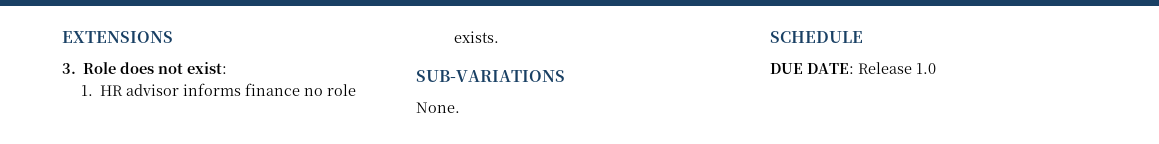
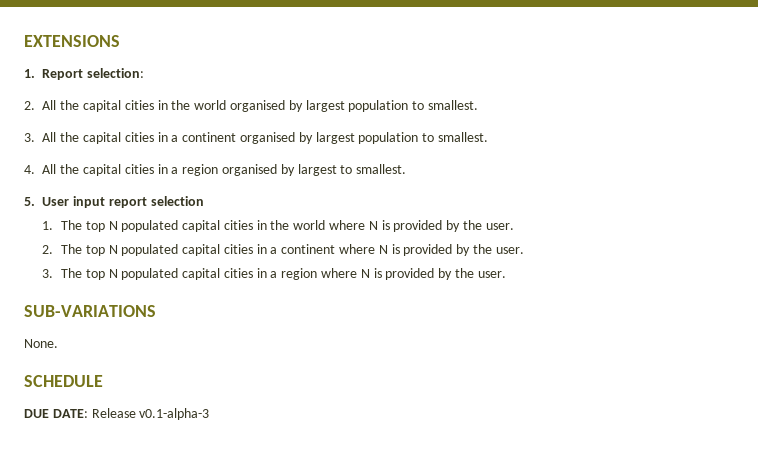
[62,62,228,74] [80,83,357,96] [454,31,500,43] 3. Role does not exist: // 1. HR advisor informs finance no role exists. -> [24,68,145,80] [24,100,478,112] [24,132,488,144] [24,164,407,176] [24,196,204,208] [42,220,514,232] [42,244,524,256] [42,268,506,280] 1. Report selection: // 2. All the capital cities in the world organised by largest population to smallest. // 3. All the capital cities in a continent organised by largest population to smallest. // 4. All the capital cities in a region organised by largest to smallest. // 5. User input report selection // 1. The top N populated capital cities in the world where N is provided by the user. // 2. The top N populated capital cities in a continent where N is provided by the user. // 3. The top N populated capital cities in a region where N is provided by the user.
[916,63,936,74] 1.0 -> [139,408,210,420] v0.1-alpha-3

